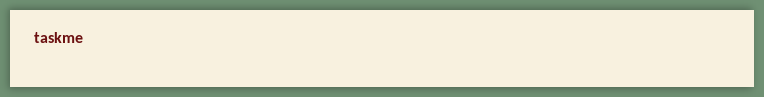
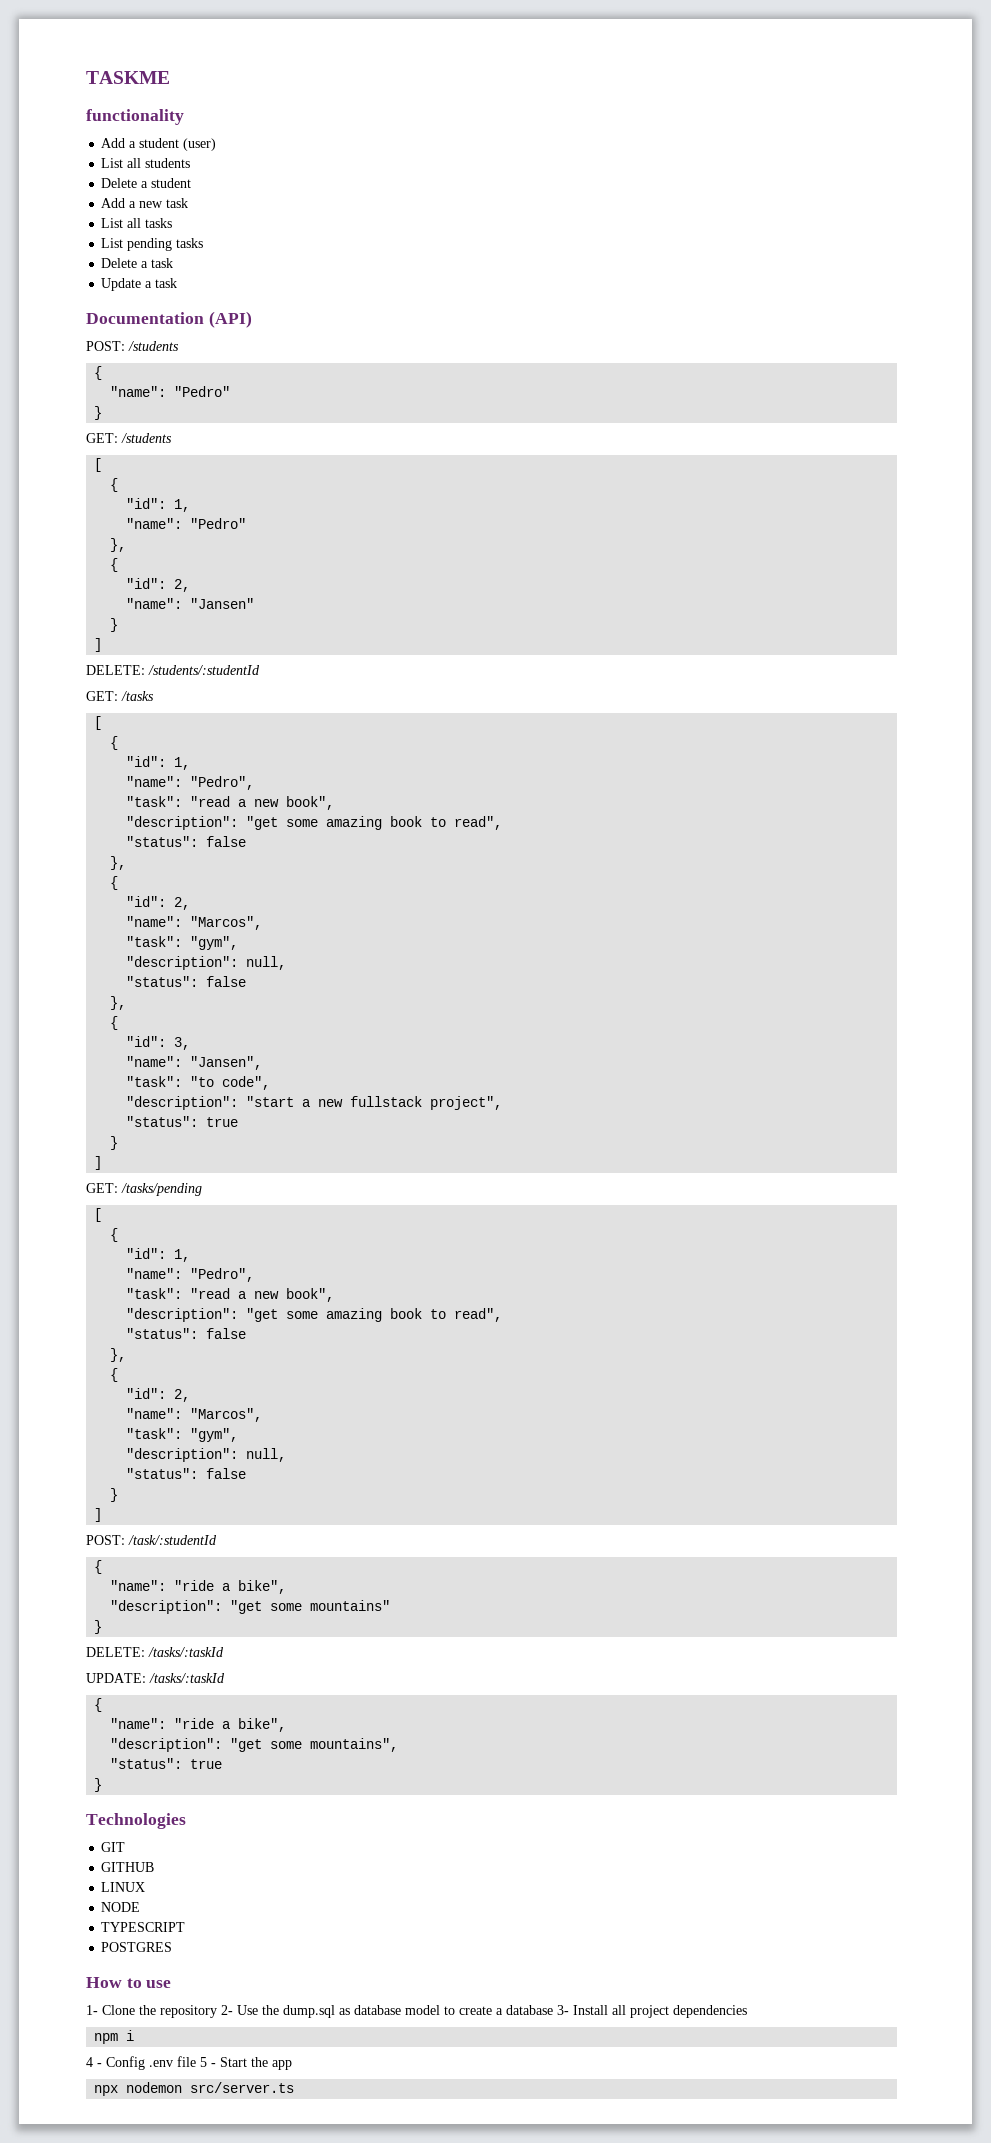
[34,32,83,43] taskme -> [86,71,170,84] [86,109,184,125] [101,138,217,151] [101,158,191,168] [101,178,192,188] [101,198,189,208] [101,218,173,228] [101,238,204,251] [101,258,174,268] [101,278,178,291] [86,311,252,328] [86,341,179,351] [94,366,103,380] [110,386,231,397] [94,406,103,420] [86,433,172,443] [94,458,103,472] [110,478,119,492] [126,498,191,512] [126,518,247,529] [110,538,127,552] [110,558,119,572] [126,578,191,592] [126,598,255,609] [110,618,119,632] [94,638,103,652] [86,665,260,675] [86,691,154,701] [94,716,103,730] [110,736,119,750] [126,756,191,770] [126,776,255,790] [126,796,335,810] [126,816,503,830] [126,836,247,847] [110,856,127,870] [110,876,119,890] [126,896,191,910] [126,916,263,930] [126,936,239,950] [126,956,287,970] [126,976,247,987] [110,996,127,1010] [110,1016,119,1030] [126,1036,191,1050] [126,1056,263,1070] [126,1076,271,1090] [126,1096,503,1110] [126,1116,239,1127] [110,1136,119,1150] [94,1156,103,1170] [86,1183,202,1196] [94,1208,103,1222] [110,1228,119,1242] [126,1248,191,1262] [126,1268,255,1282] [126,1288,335,1302] [126,1308,503,1322] [126,1328,247,1339] [110,1348,127,1362] [110,1368,119,1382] [126,1388,191,1402] [126,1408,263,1422] [126,1428,239,1442] [126,1448,287,1462] [126,1468,247,1479] [110,1488,119,1502] [94,1508,103,1522] [86,1535,217,1545] [94,1560,103,1574] [110,1580,287,1594] [110,1600,391,1614] [94,1620,103,1634] [86,1647,224,1657] [86,1673,225,1683] [94,1698,103,1712] [110,1718,287,1732] [110,1738,399,1752] [110,1758,223,1769] [94,1778,103,1792] [86,1813,186,1829] [101,1842,126,1852] [101,1862,155,1872] [101,1882,146,1892] [101,1902,141,1912] [101,1922,186,1932] [101,1942,173,1952] [86,1977,172,1988] [86,2005,747,2018] [94,2030,135,2044] [86,2056,292,2070] [94,2082,295,2096] TASKME // functionality // Add a student (user) // List all students // Delete a student // Add a new task // List all tasks // List pending tasks // Delete a task // Update a task // Documentation (API) // POST: /students // { // "name": "Pedro" // } // GET: /students // [ // { // "id": 1, // "name": "Pedro" // }, // { // "id": 2, // "name": "Jansen" // } // ] // DELETE: /students/:studentId // GET: /tasks // [ // { // "id": 1, // "name": "Pedro", // "task": "read a new book", // "description": "get some amazing book to read", // "status": false // }, // { // "id": 2, // "name": "Marcos", // "task": "gym", // "description": null, // "status": false // }, // { // "id": 3, // "name": "Jansen", // "task": "to code", // "description": "start a new fullstack project", // "status": true // } // ] // GET: /tasks/pending // [ // { // "id": 1, // "name": "Pedro", // "task": "read a new book", // "description": "get some amazing book to read", // "status": false // }, // { // "id": 2, // "name": "Marcos", // "task": "gym", // "description": null, // "status": false // } // ] // POST: /task/:studentId // { // "name": "ride a bike", // "description": "get some mountains" // } // DELETE: /tasks/:taskId // UPDATE: /tasks/:taskId // { // "name": "ride a bike", // "description": "get some mountains", // "status": true // } // Technologies // GIT // GITHUB // LINUX // NODE // TYPESCRIPT // POSTGRES // How to use // 1- Clone the repository 2- Use the dump.sql as database model to create a database 3- Install all project dependencies // npm i // 4 - Config .env file 5 - Start the app // npx nodemon src/server.ts

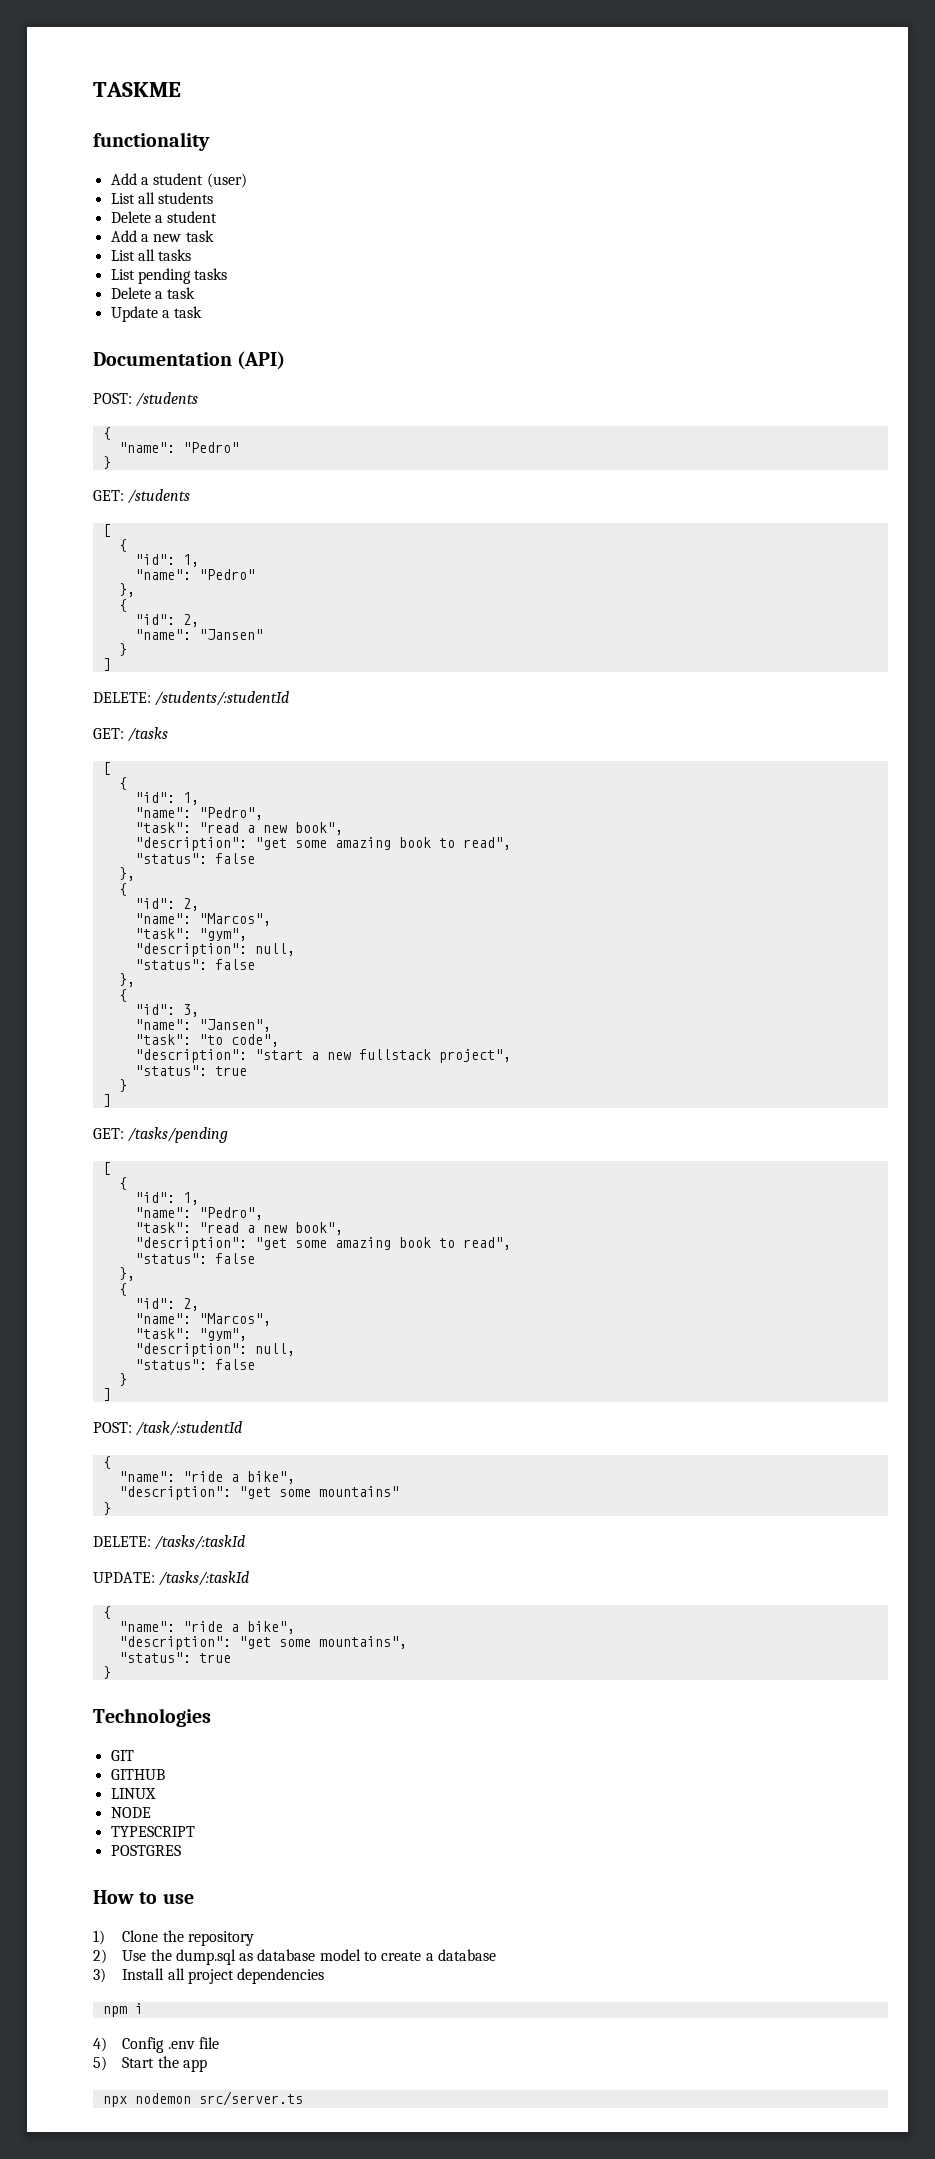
[86,2005,98,2015] 1- -> [93,1930,105,1945] 1)
[221,2005,233,2015] 2- -> [93,1949,107,1964] // 2)
[557,2005,569,2015] 3- -> [93,1968,106,1983] // 3)
[86,2057,102,2067] 4 - -> [93,2037,107,2052] 4)
[200,2057,216,2067] 5 - -> [93,2056,107,2071] // 5)

